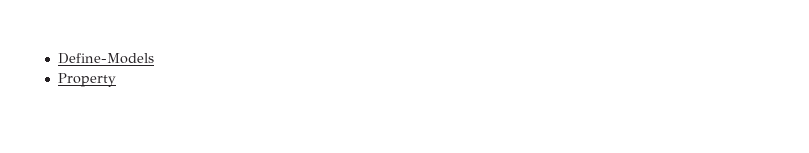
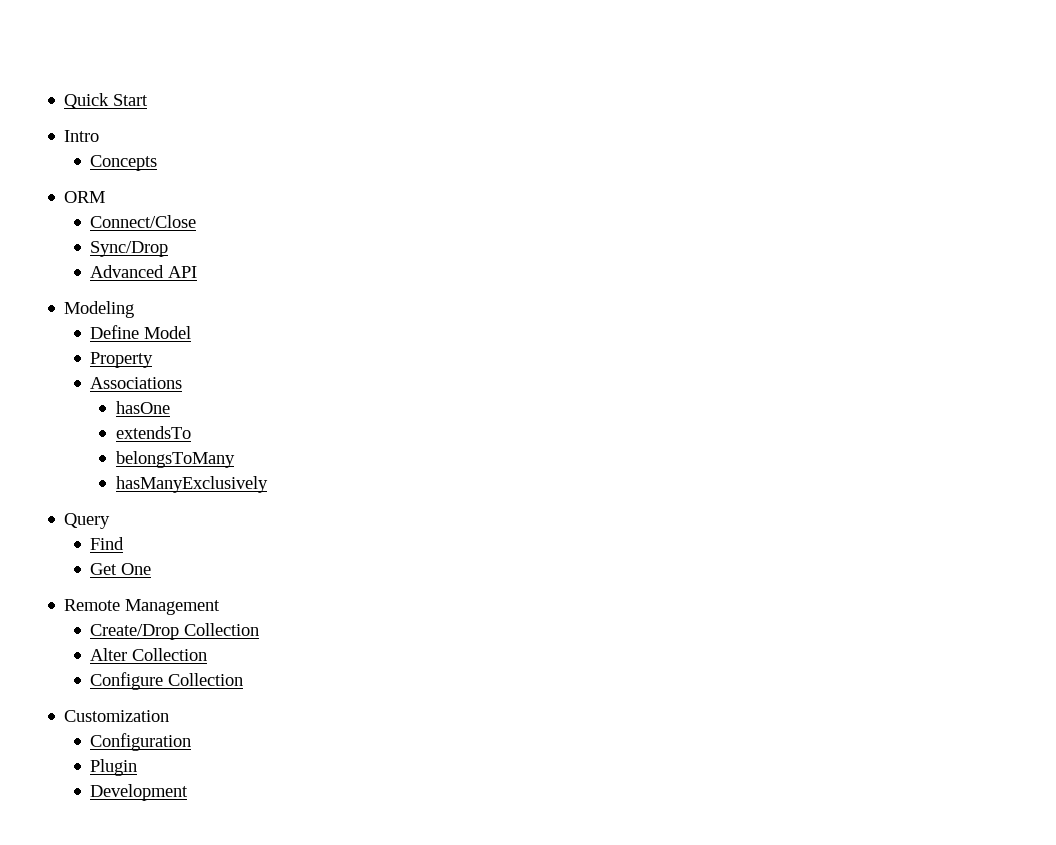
[57,53,154,64] [57,73,116,87] Define-Models // Property -> [64,93,149,109] [64,130,100,142] [90,155,158,171] [64,191,106,203] [90,215,197,228] [90,241,169,257] [90,265,198,278] [64,301,135,318] [90,325,192,339] [90,352,154,368] [90,377,183,389] [116,401,171,414] [116,426,192,439] [116,451,236,468] [116,476,269,493] [64,513,111,529] [90,537,125,550] [90,563,152,575] [64,599,221,615] [90,623,260,640] [90,648,208,661] [90,672,244,690] [64,710,170,722] [90,733,192,751] [90,759,138,776] [90,784,189,801] Quick Start // Intro // Concepts // ORM // Connect/Close // Sync/Drop // Advanced API // Modeling // Define Model // Property // Associations // hasOne // extendsTo // belongsToMany // hasManyExclusively // Query // Find // Get One // Remote Management // Create/Drop Collection // Alter Collection // Configure Collection // Customization // Configuration // Plugin // Development

